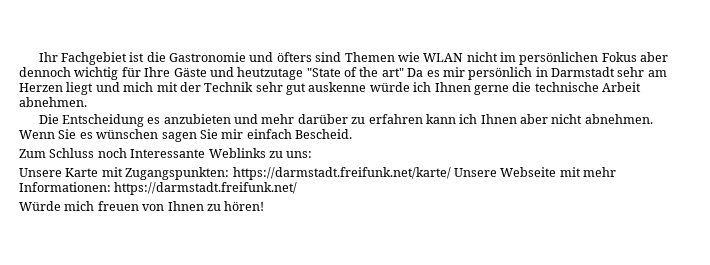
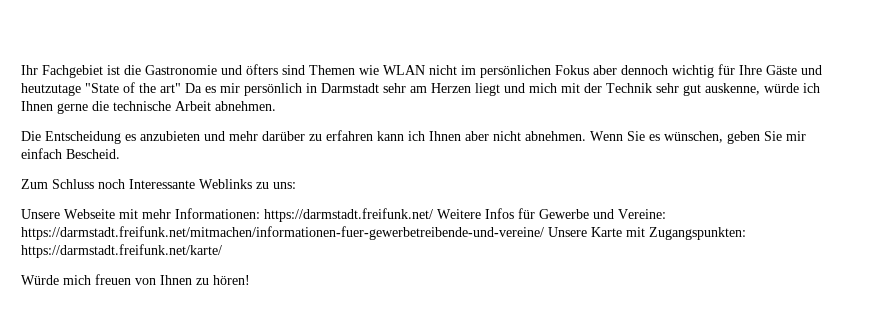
[308,82,367,92] auskenne -> [705,83,760,95] auskenne,
[96,129,197,142] wünschen sagen -> [664,131,760,144] wünschen, geben
[65,167,497,180] Karte mit Zugangspunkten: https://darmstadt.freifunk.net/karte/ Unsere -> (60, 214) none
(298, 188) none -> [437,208,666,219] [21,226,746,240] [21,244,222,258] Weitere Infos für Gewerbe und Vereine: https://darmstadt.freifunk.net/mitmachen/informationen-fuer-gewerbetreibende-und-vereine/ Unsere Karte mit Zugangspunkten: https://darmstadt.freifunk.net/karte/

